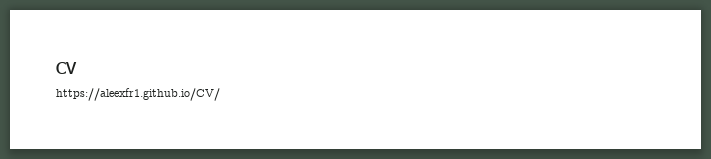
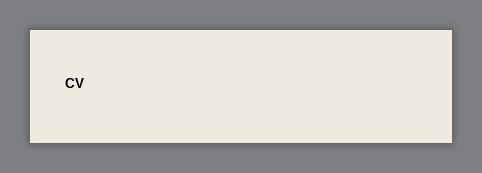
[56,88,220,101] // https://aleexfr1.github.io/CV/ -> (84, 83) none

